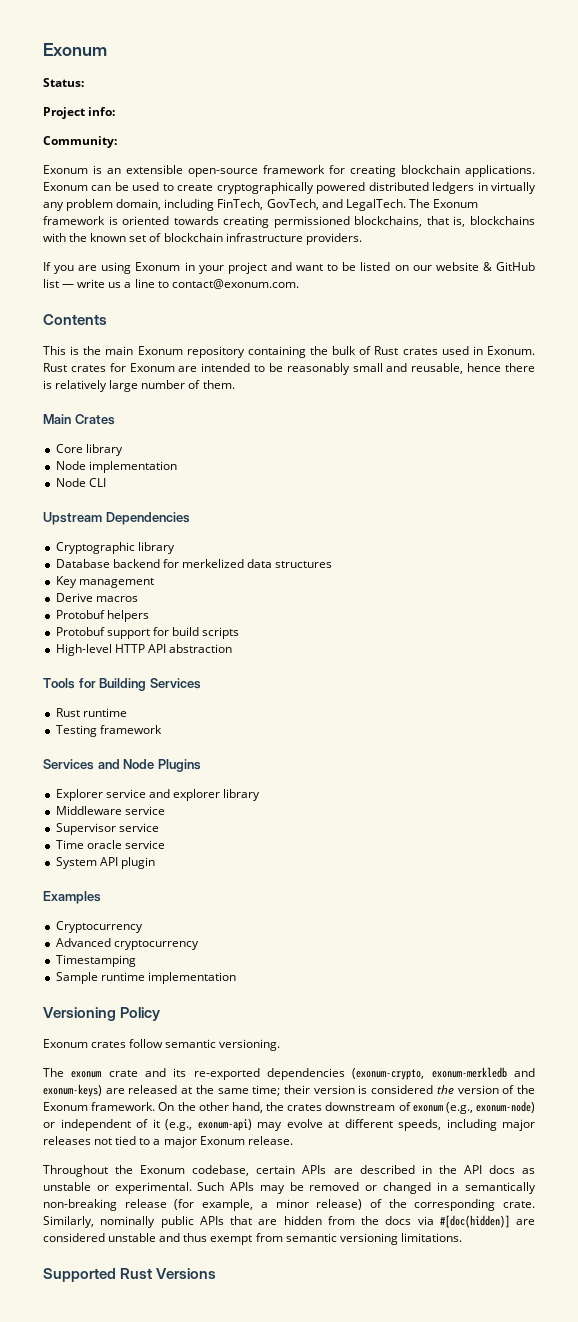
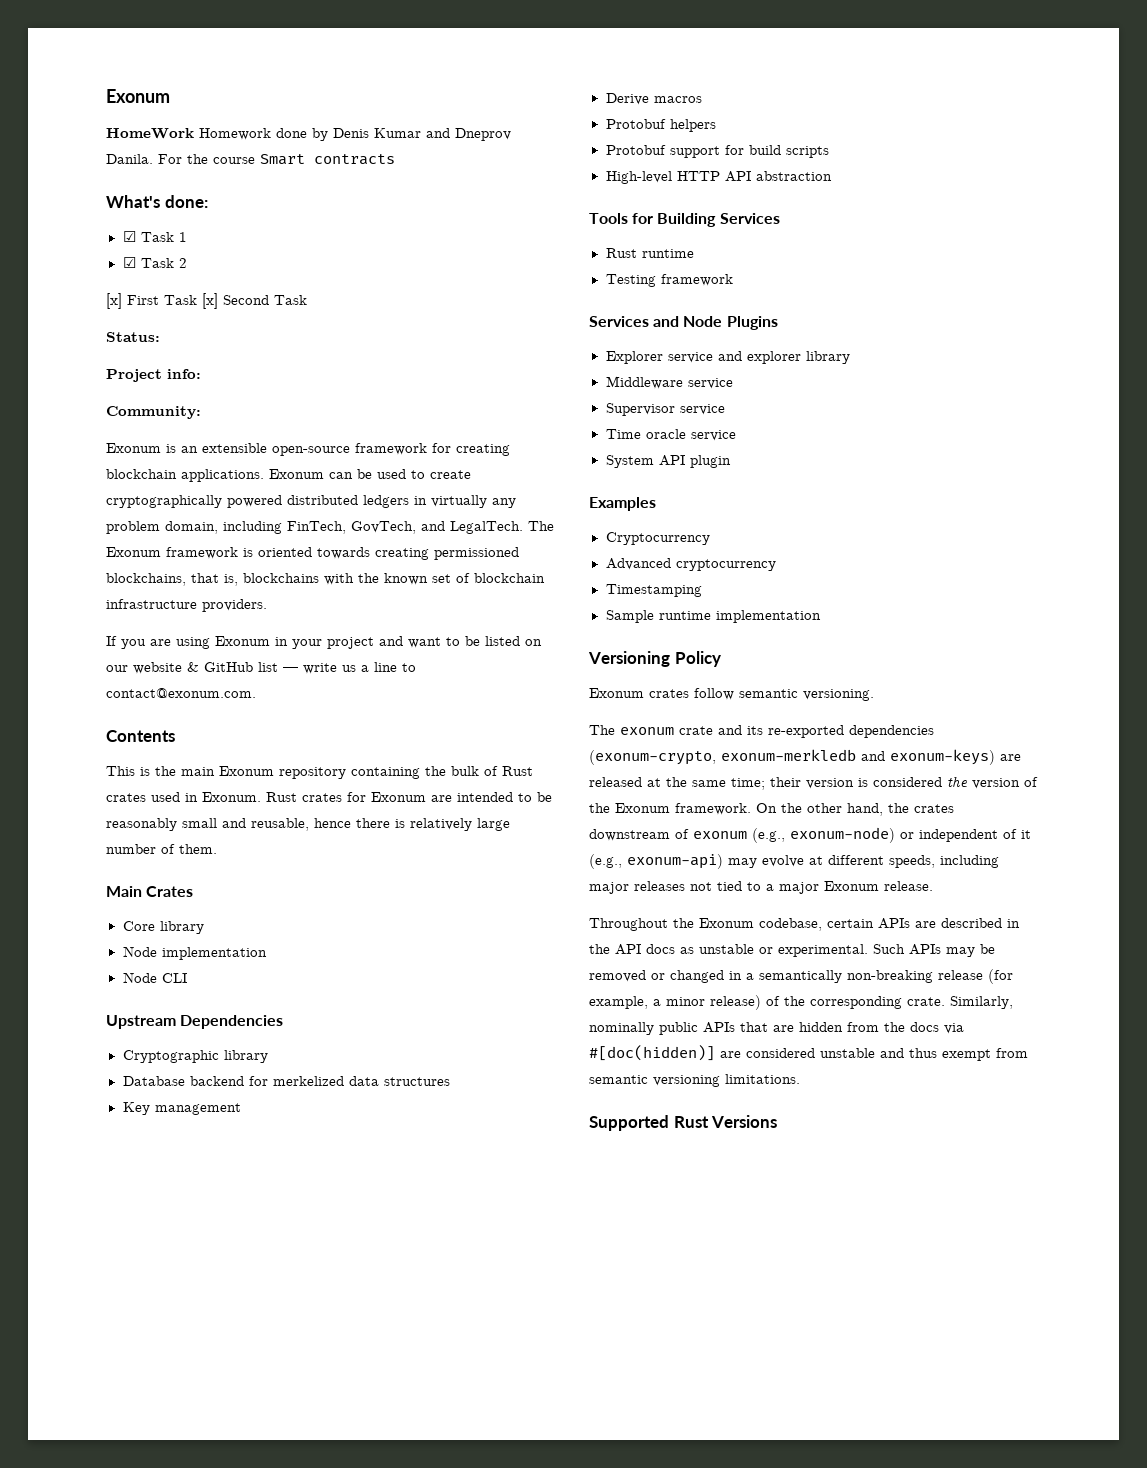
[43,43,107,56] Exonum -> [106,89,170,103] [106,128,511,141] [106,154,395,165] [106,195,208,208] [122,231,187,242] [122,257,187,268] [106,293,307,309] Exonum // HomeWork Homework done by Denis Kumar and Dneprov Danila. For the course Smart contracts // What's done: // ☑ Task 1 // ☑ Task 2 // [x] First Task [x] Second Task

